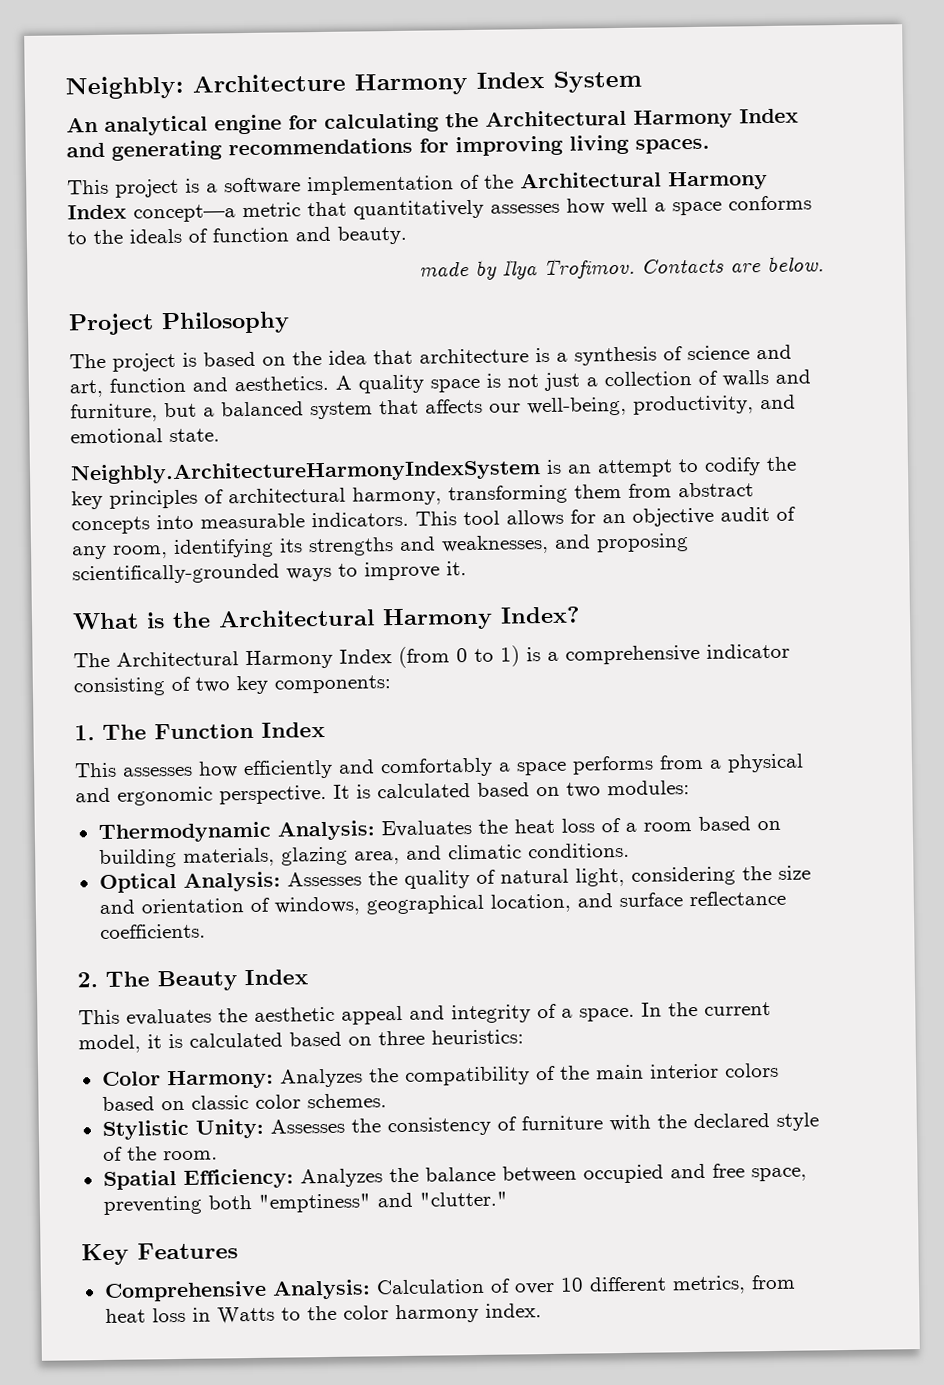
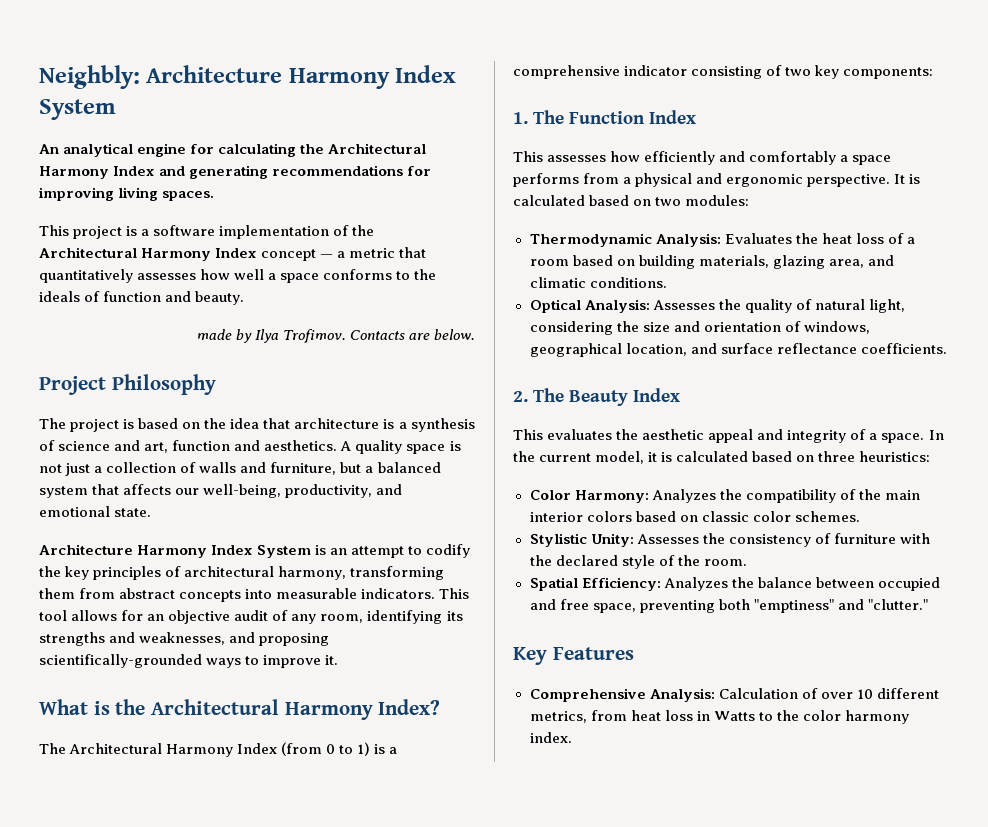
[133,204,236,223] concept—a -> [261,249,346,261] concept — a
[70,459,541,485] Neighbly.ArchitectureHarmonyIndexSystem -> [39,544,312,558] Architecture Harmony Index System

